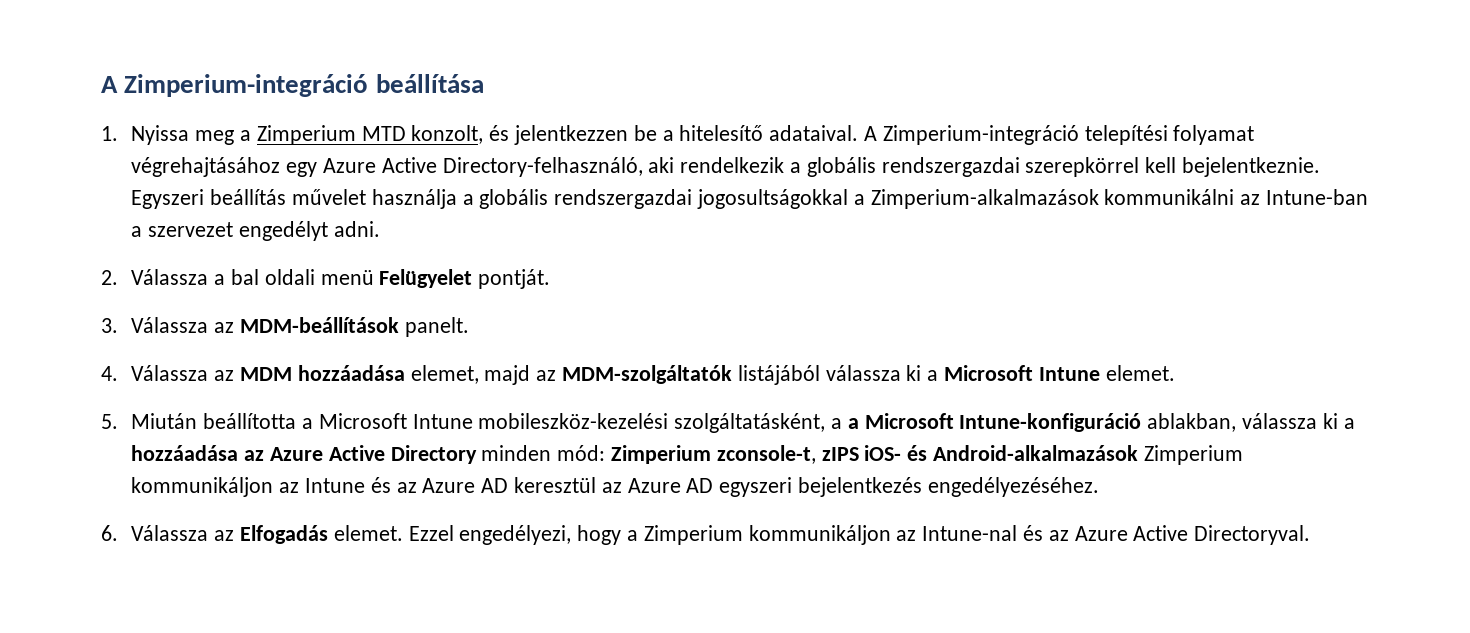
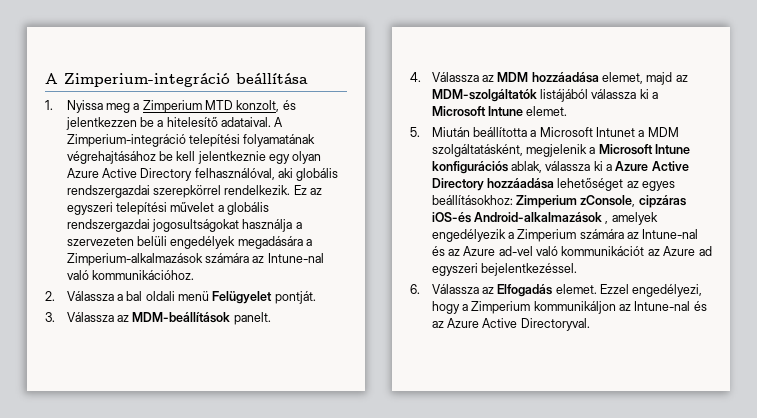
[1173,125,1255,145] [131,157,1320,177] [131,189,1368,209] [131,221,380,241] folyamat végrehajtásához egy Azure Active Directory-felhasználó, aki rendelkezik a globális rendszergazdai szerepkörrel kell bejelentkeznie. Egyszeri beállítás művelet használja a globális rendszergazdai jogosultságokkal a Zimperium-alkalmazások kommunikálni az Intune-ban a szervezet engedélyt adni. -> [243,134,316,147] [66,151,322,164] [66,168,339,181] [66,185,323,198] [66,202,270,215] [66,219,302,232] [66,236,313,249] [66,253,324,266] [66,270,194,280] folyamatának végrehajtásához be kell jelentkeznie egy olyan Azure Active Directory felhasználóval, aki globális rendszergazdai szerepkörrel rendelkezik. Ez az egyszeri telepítési művelet a globális rendszergazdai jogosultságokat használja a szervezeten belüli engedélyek megadására a Zimperium-alkalmazások számára az Intune-nal való kommunikációhoz.
[412,413,1355,433] [131,445,1243,465] [131,477,1099,497] Intune mobileszköz-kezelési szolgáltatásként, a a Microsoft Intune-konfiguráció ablakban, válassza ki a hozzáadása az Azure Active Directory minden mód: Zimperium zconsole-t, zIPS iOS- és Android-alkalmazások Zimperium kommunikáljon az Intune és az Azure AD keresztül az Azure AD egyszeri bejelentkezés engedélyezéséhez. -> [596,127,679,137] [431,144,691,157] [431,161,689,174] [431,178,676,191] [431,195,686,208] [431,212,658,225] [431,229,699,242] [431,246,712,256] [431,263,577,276] Intunet a MDM szolgáltatásként, megjelenik a Microsoft Intune konfigurációs ablak, válassza ki a Azure Active Directory hozzáadása lehetőséget az egyes beállításokhoz: Zimperium zConsole, cipzáras iOS-és Android-alkalmazások , amelyek engedélyezik a Zimperium számára az Intune-nal és az Azure ad-vel való kommunikációt az Azure ad egyszeri bejelentkezéssel.

